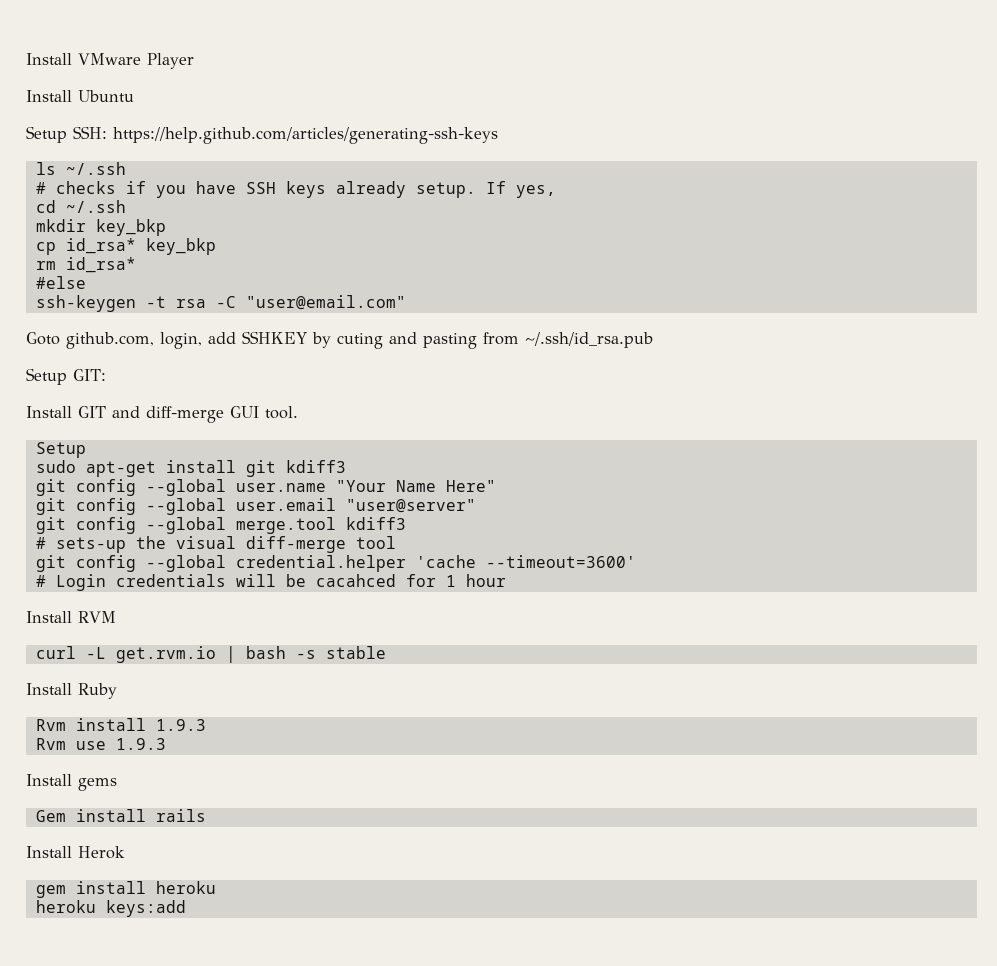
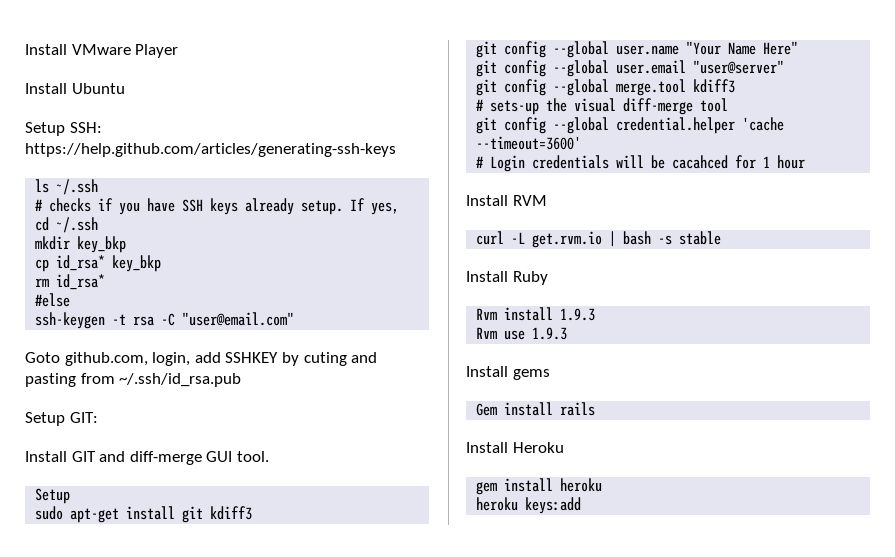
[78,846,125,859] Herok -> [512,442,564,453] Heroku

